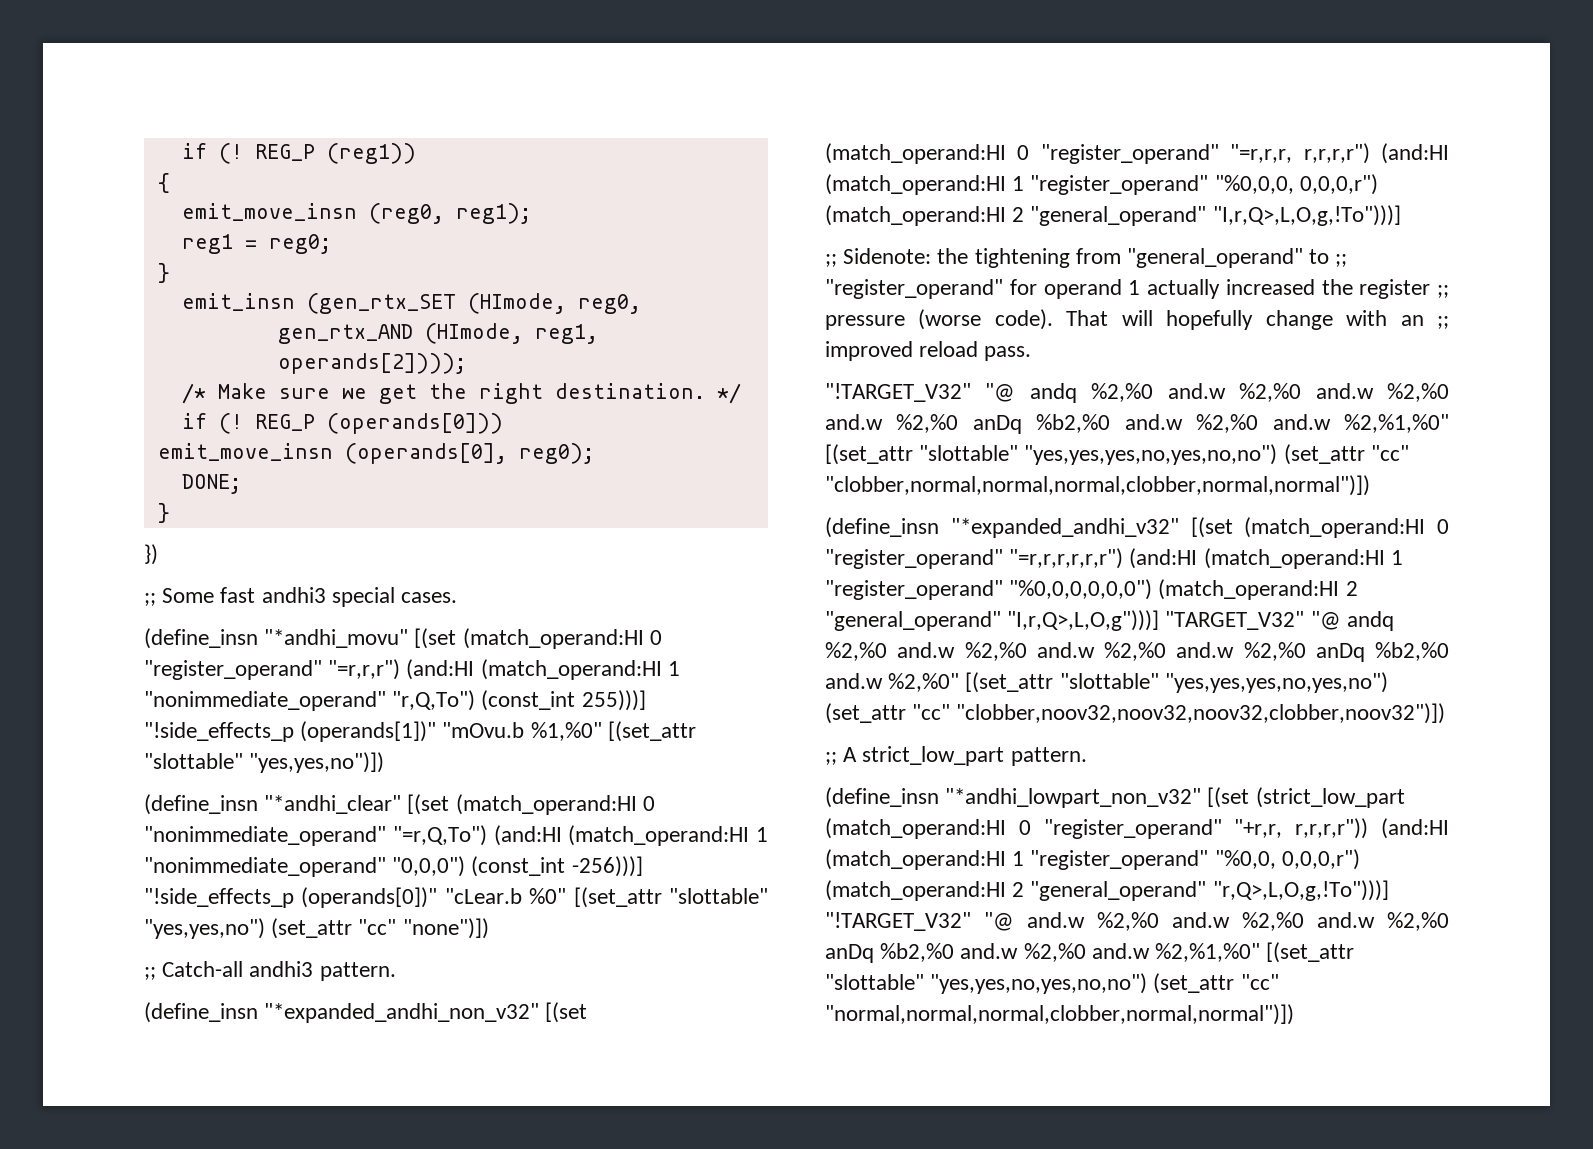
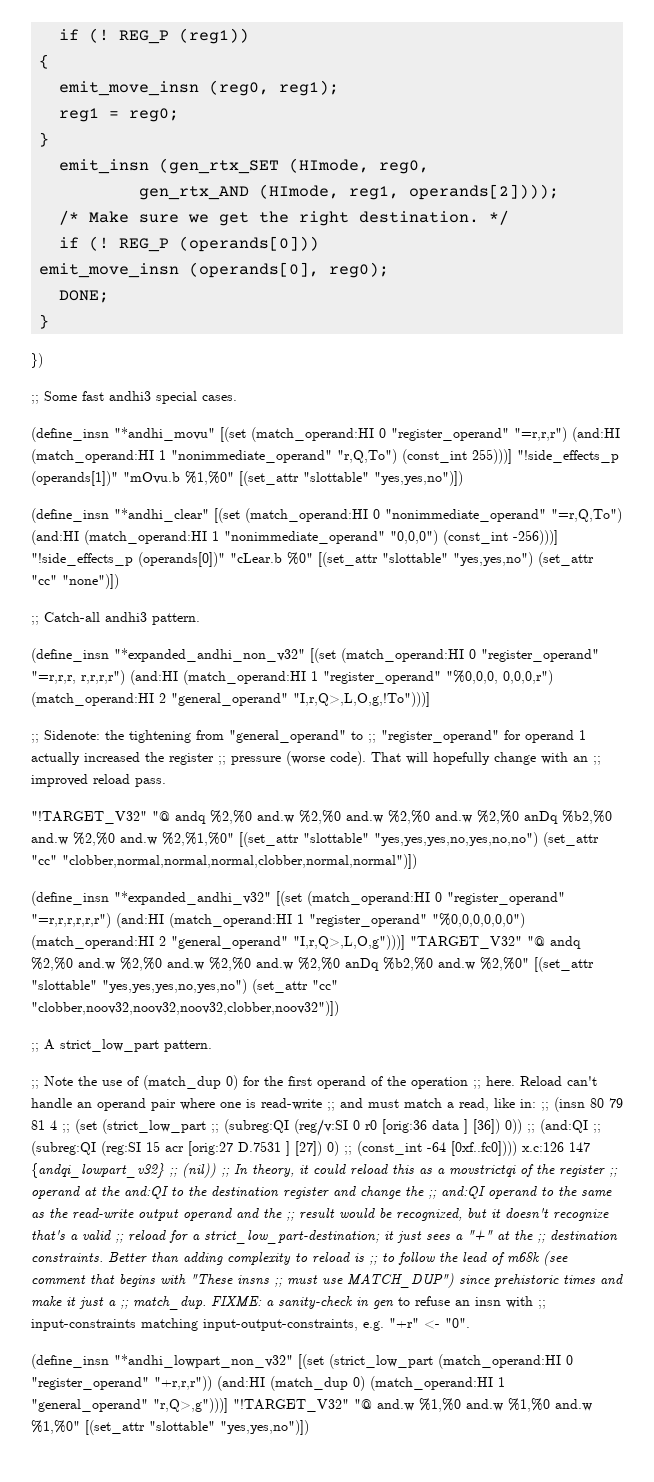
(1087, 756) none -> [31,1075,597,1090] [31,1097,623,1112] [31,1119,601,1136] [31,1141,590,1156] [31,1163,618,1178] [31,1186,612,1199] [31,1208,609,1221] [31,1229,618,1244] [31,1251,568,1266] [31,1273,623,1288] [31,1296,546,1310] [31,1318,470,1331] // ;; Note the use of (match_dup 0) for the first operand of the operation ;; here. Reload can't handle an operand pair where one is read-write ;; and must match a read, like in: ;; (insn 80 79 81 4 ;; (set (strict_low_part ;; (subreg:QI (reg/v:SI 0 r0 [orig:36 data ] [36]) 0)) ;; (and:QI ;; (subreg:QI (reg:SI 15 acr [orig:27 D.7531 ] [27]) 0) ;; (const_int -64 [0xf..fc0]))) x.c:126 147 {andqi_lowpart_v32} ;; (nil)) ;; In theory, it could reload this as a movstrictqi of the register ;; operand at the and:QI to the destination register and change the ;; and:QI operand to the same as the read-write output operand and the ;; result would be recognized, but it doesn't recognize that's a valid ;; reload for a strict_low_part-destination; it just sees a "+" at the ;; destination constraints. Better than adding complexity to reload is ;; to follow the lead of m68k (see comment that begins with "These insns ;; must use MATCH_DUP") since prehistoric times and make it just a ;; match_dup. FIXME: a sanity-check in gen to refuse an insn with ;; input-constraints matching input-output-constraints, e.g. "+r" <- "0".
[1234,818,1449,839] [825,849,1360,870] [825,880,1389,901] [825,912,1449,931] [825,942,1355,963] [825,973,1279,994] [825,1004,1294,1025] "+r,r, r,r,r,r")) (and:HI (match_operand:HI 1 "register_operand" "%0,0, 0,0,0,r") (match_operand:HI 2 "general_operand" "r,Q>,L,O,g,!To")))] "!TARGET_V32" "@ and.w %2,%0 and.w %2,%0 and.w %2,%0 anDq %b2,%0 and.w %2,%0 and.w %2,%1,%0" [(set_attr "slottable" "yes,yes,no,yes,no,no") (set_attr "cc" "normal,normal,normal,clobber,normal,normal")]) -> [154,1376,505,1391] [31,1398,592,1413] [31,1420,309,1435] "+r,r,r")) (and:HI (match_dup 0) (match_operand:HI 1 "general_operand" "r,Q>,g")))] "!TARGET_V32" "@ and.w %1,%0 and.w %1,%0 and.w %1,%0" [(set_attr "slottable" "yes,yes,no")])

